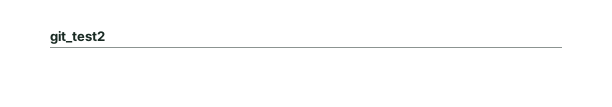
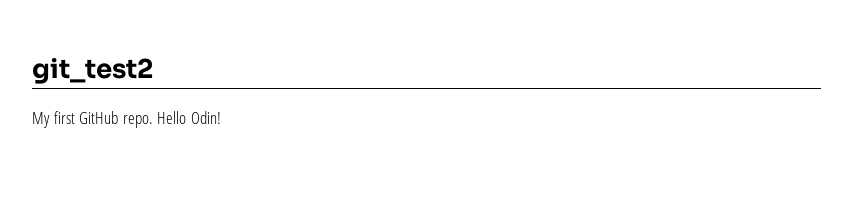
(105, 37) none -> [32,111,221,128] // My first GitHub repo. Hello Odin!

